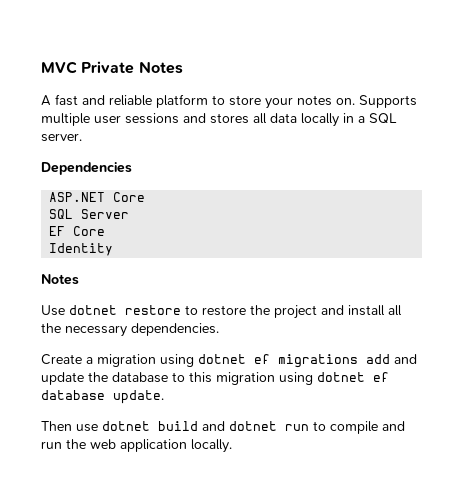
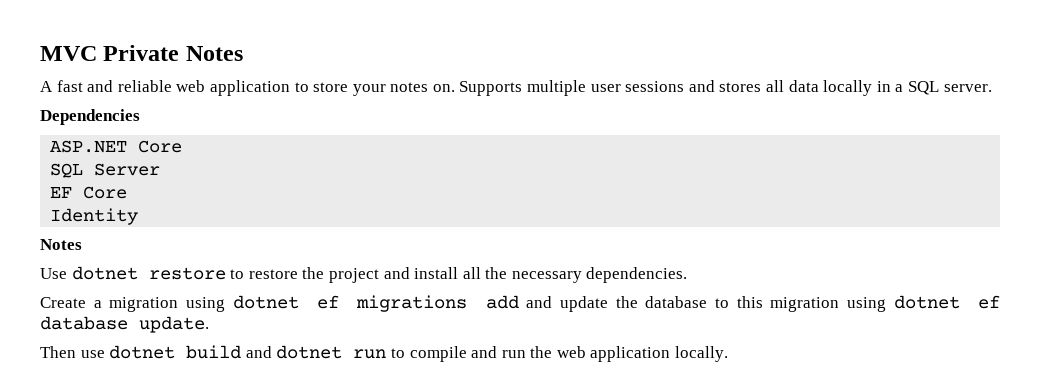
[156,94,208,108] platform -> [176,80,290,96] web application

